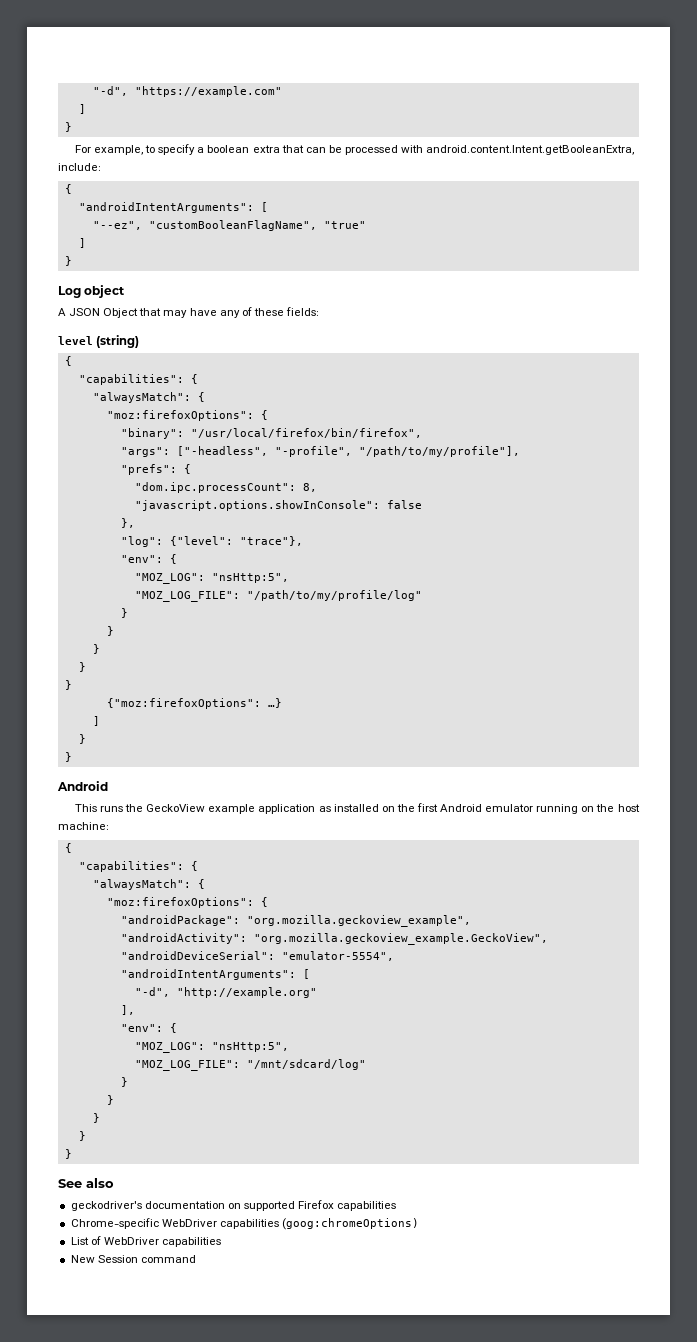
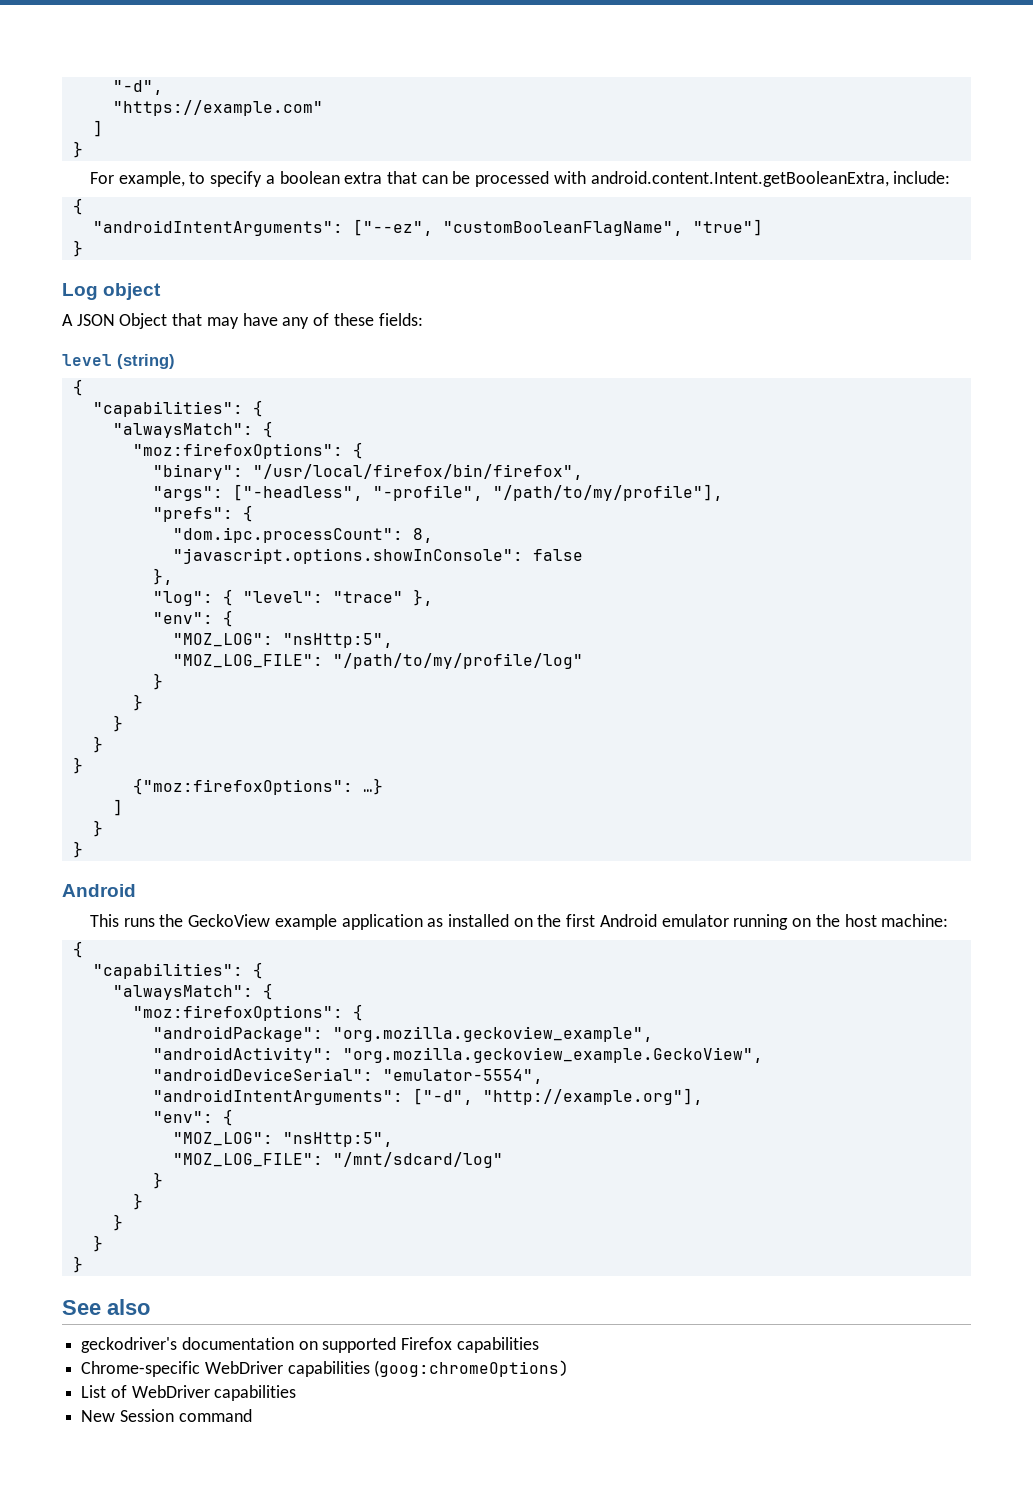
[92,86,128,96] "-d", -> [112,80,163,95] "-d", //
[260,202,268,212] [92,220,366,231] [78,238,86,248] [ // "--ez", "customBooleanFlagName", "true" // ] -> [352,219,763,236] ["--ez", "customBooleanFlagName", "true"]
[169,536,303,546] {"level": "trace"}, -> [222,589,433,606] { "level": "trace" },
[302,969,310,979] [134,987,317,998] [120,1005,135,1015] [ // "-d", "http://example.org" // ], -> [412,1088,703,1105] ["-d", "http://example.org"],

